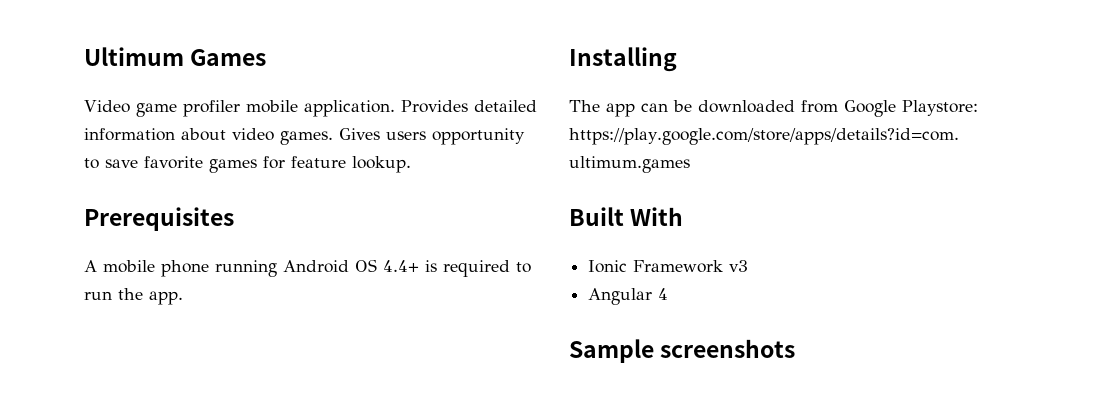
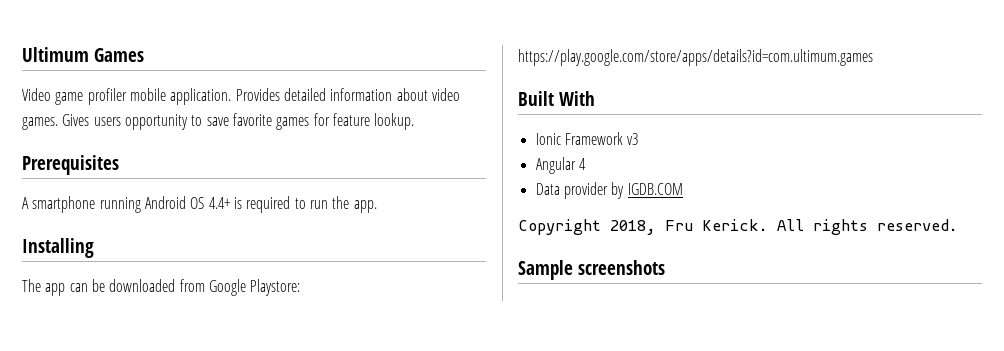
[103,260,209,277] mobile phone -> [32,196,96,213] smartphone
(669, 294) none -> [535,182,683,199] [518,219,958,235] // Data provider by IGDB.COM // Copyright 2018, Fru Kerick. All rights reserved.

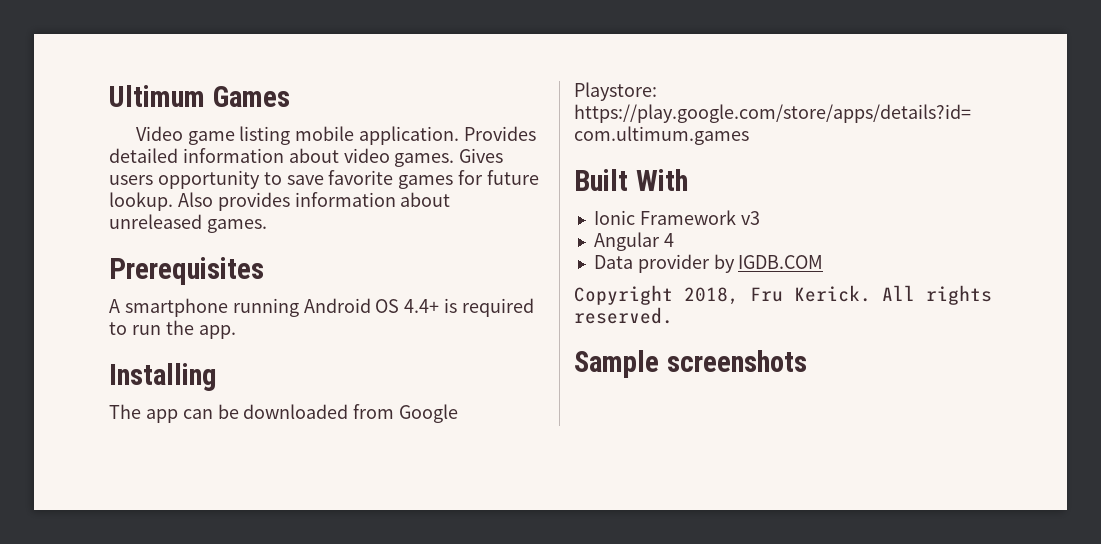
[87,88,127,105] profiler -> [239,126,291,145] listing
[332,113,370,126] feature -> [487,170,540,185] future
(415, 121) none -> [177,192,451,211] [109,214,267,233] Also provides information about unreleased games.

